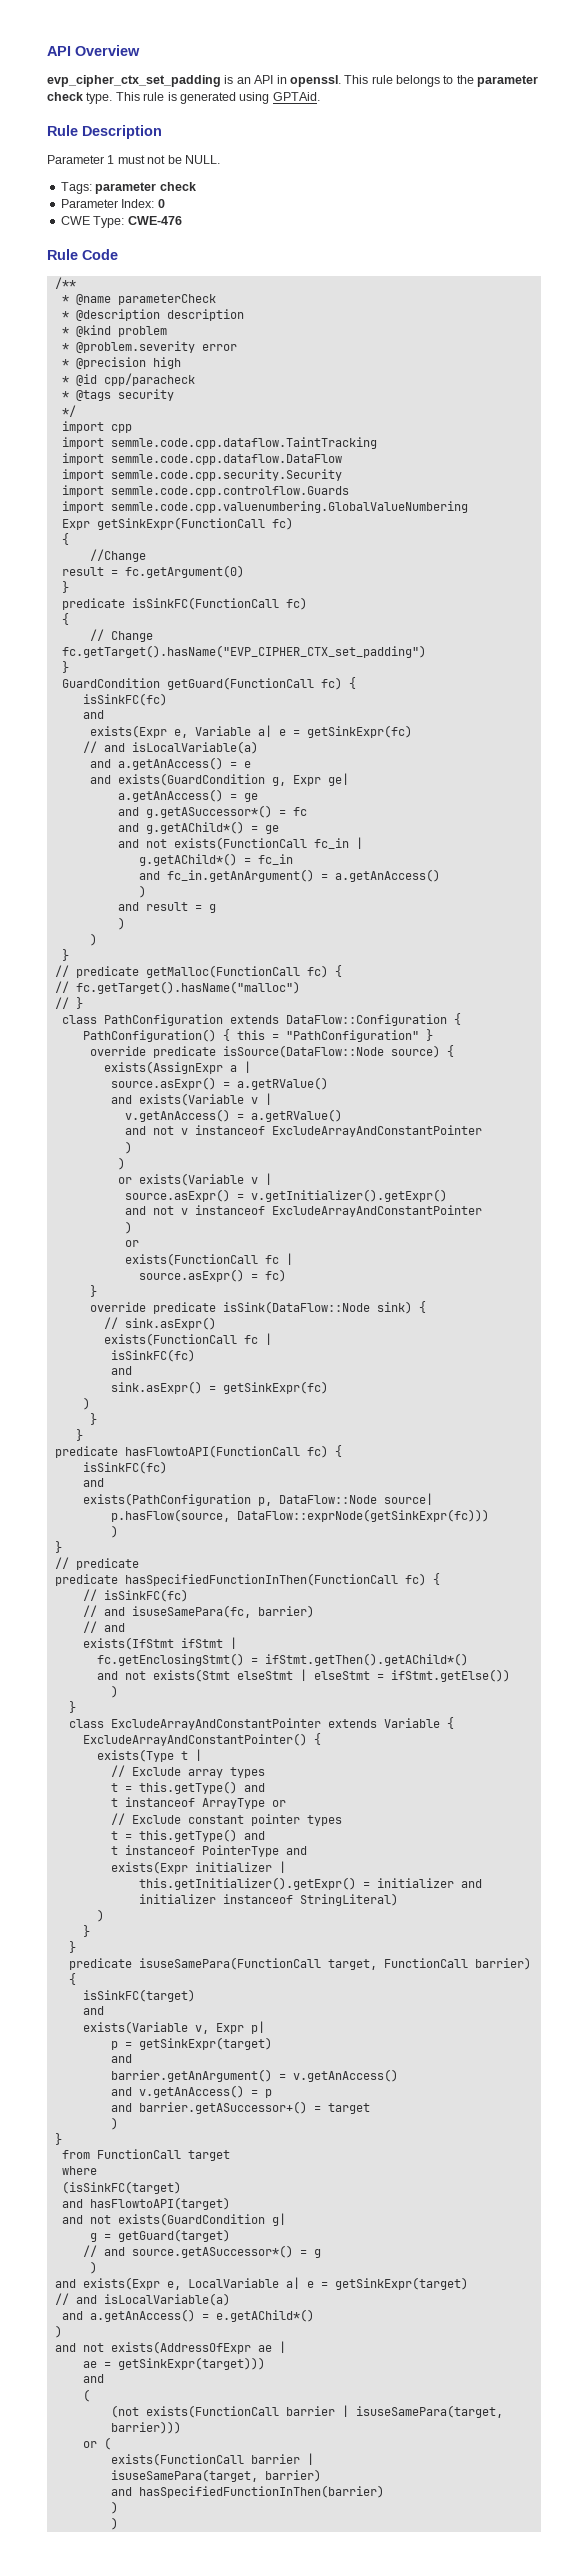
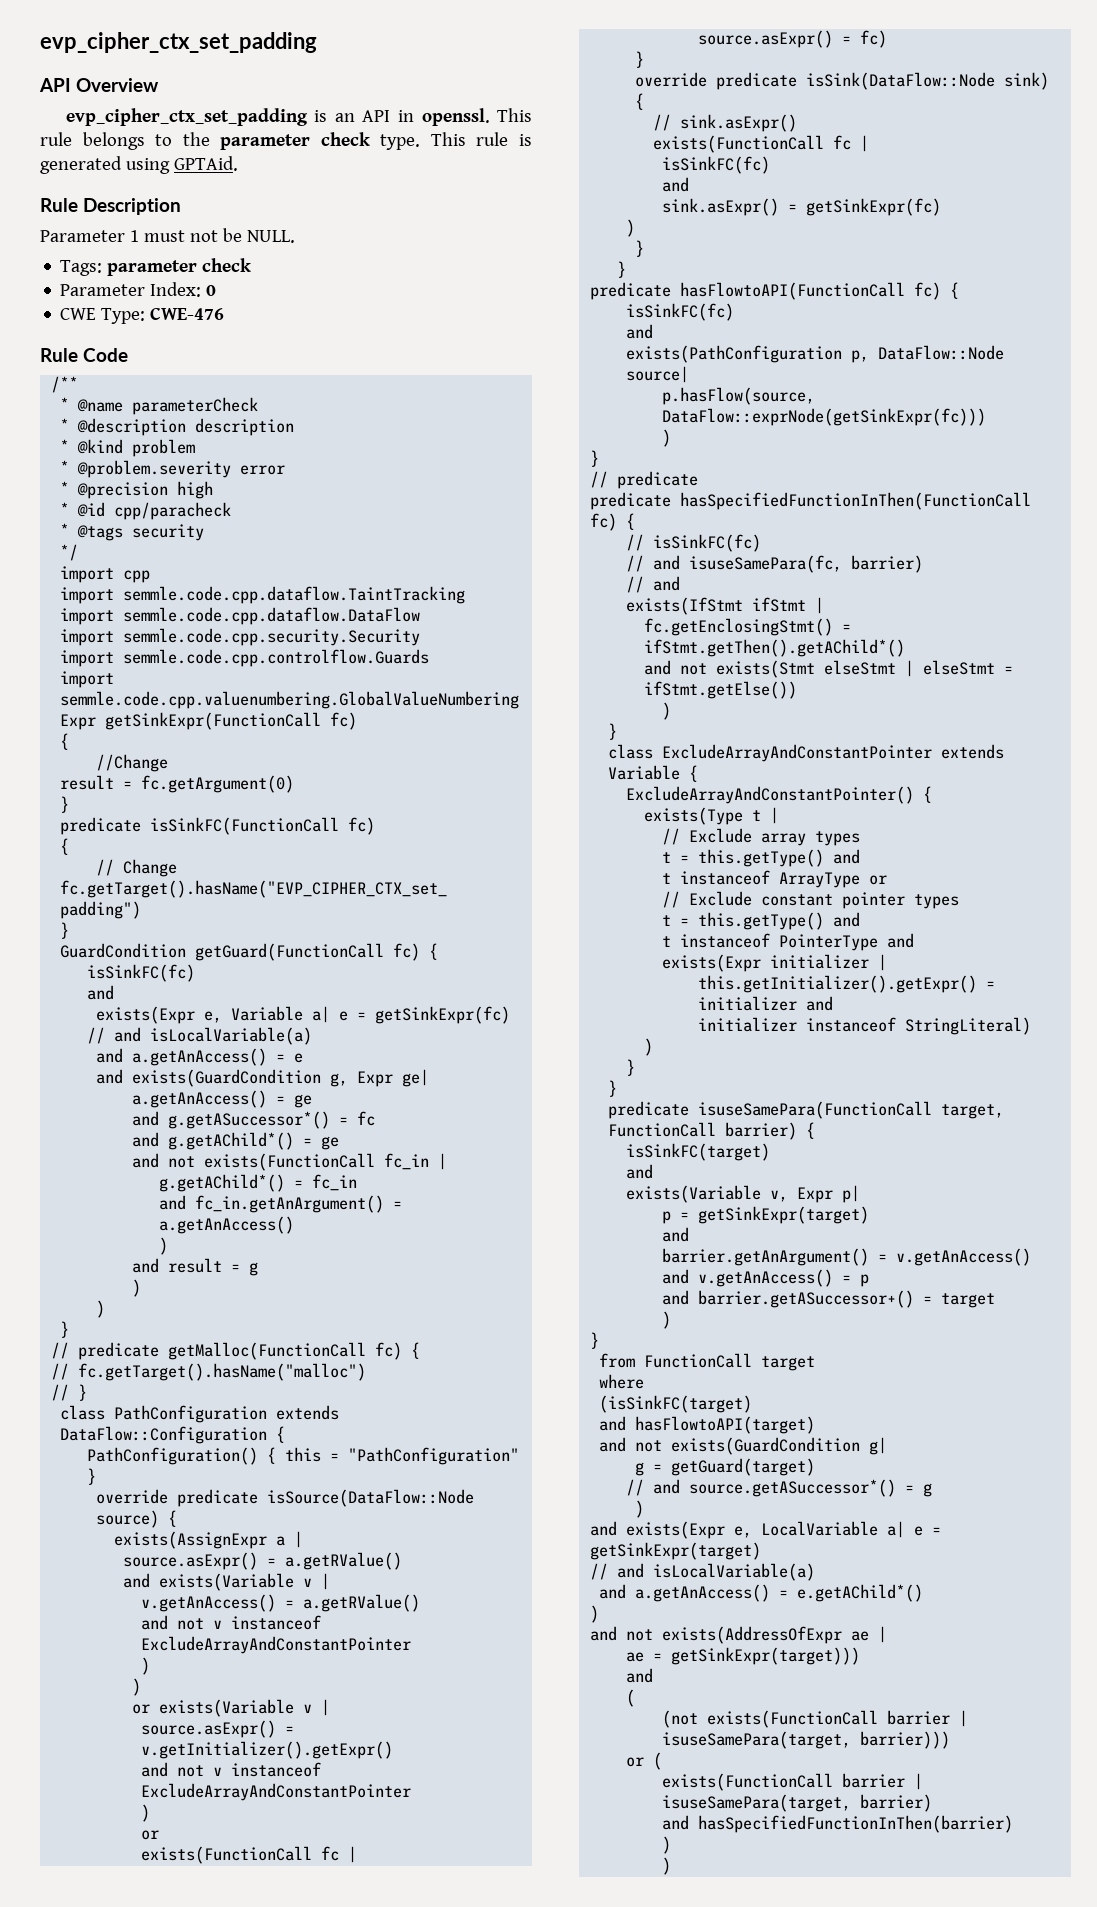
(47, 51) none -> [40,32,317,53] evp_cipher_ctx_set_padding //

